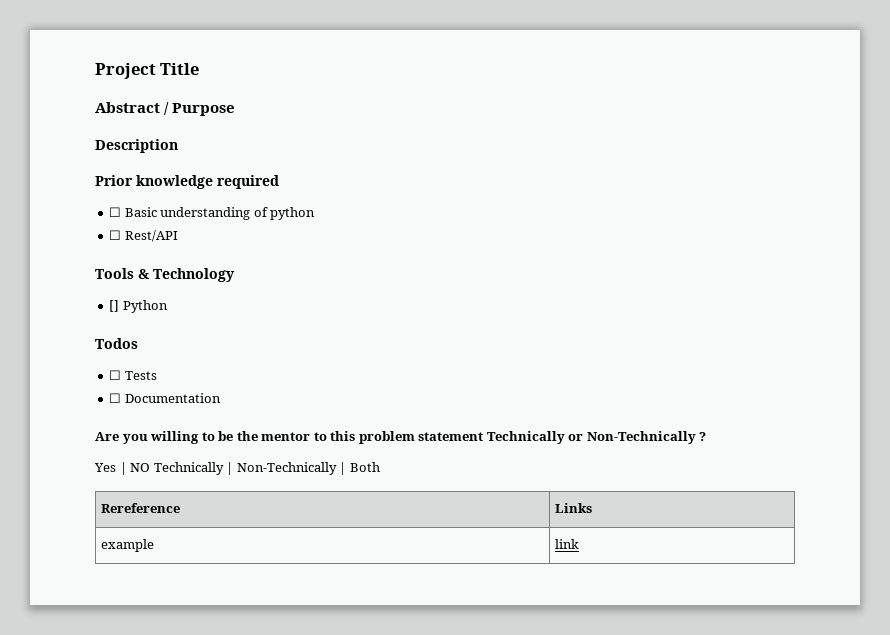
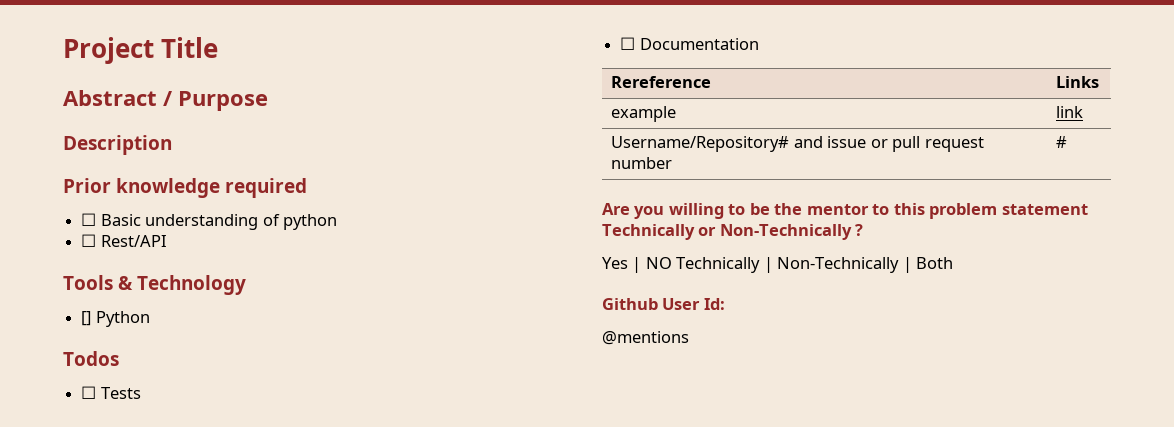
(221, 398) none -> [611,76,712,88] [1056,76,1100,88] [611,106,677,122] [1056,106,1084,118] [611,136,984,152] [611,157,673,169] [1056,136,1068,148] // Rereference | Links // example | link // Username/Repository# and issue or pull request number | #
[100,503,180,513] [554,503,592,513] [100,539,154,552] [554,539,579,549] // Rereference | Links // example | link -> [602,298,725,310] [602,331,689,345] // Github User Id: // @mentions

